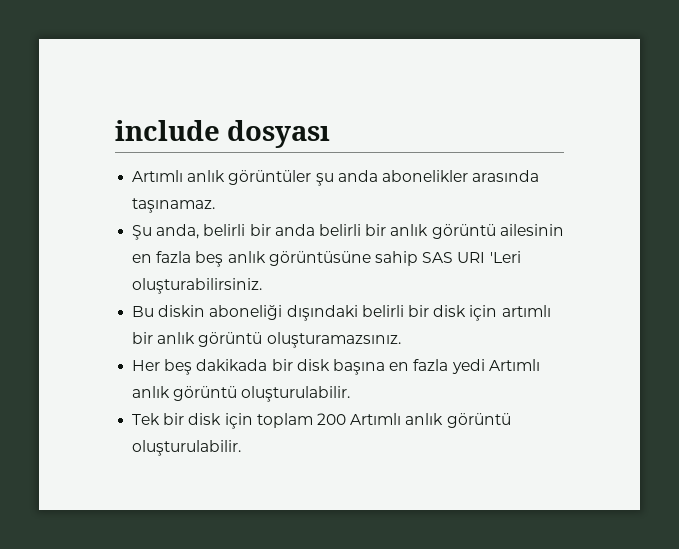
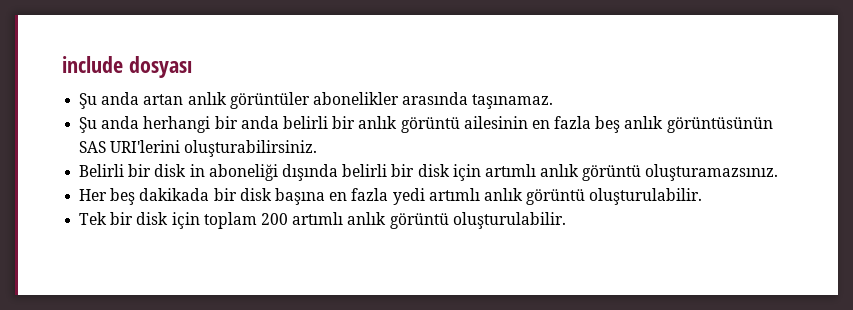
[132,170,378,186] Artımlı anlık görüntüler şu anda -> [79,92,310,109] Şu anda artan anlık görüntüler
[156,224,246,239] anda, belirli -> [101,116,211,133] anda herhangi
[268,251,521,266] [132,278,263,294] [132,305,358,321] görüntüsüne sahip SAS URI 'Leri oluşturabilirsiniz. // Bu diskin aboneliği dışındaki -> [666,117,773,133] [79,140,318,157] [79,164,338,181] görüntüsünün SAS URI'lerini oluşturabilirsiniz. // Belirli bir disk in aboneliği dışında
[132,332,154,344] bir -> (536, 170) none
[488,359,540,371] Artımlı -> [428,188,480,201] artımlı
[350,413,402,425] Artımlı -> [292,212,344,225] artımlı

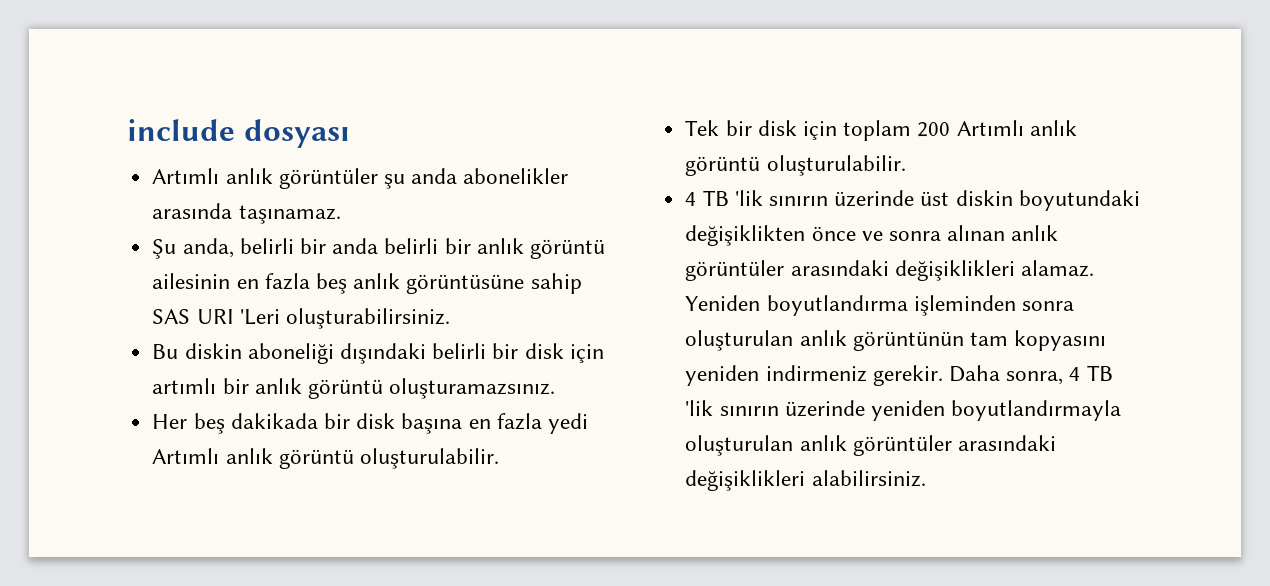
[79,92,310,109] Şu anda artan anlık görüntüler -> [152,168,458,189] Artımlı anlık görüntüler şu anda
[101,116,211,133] anda herhangi -> [182,238,294,258] anda, belirli
[666,117,773,133] [79,140,318,157] [79,164,338,181] görüntüsünün SAS URI'lerini oluşturabilirsiniz. // Belirli bir disk in aboneliği dışında -> [406,273,582,294] [152,308,450,329] [152,343,426,364] görüntüsüne sahip SAS URI 'Leri oluşturabilirsiniz. // Bu diskin aboneliği dışındaki
(536, 170) none -> [222,378,249,394] bir
[428,188,480,201] artımlı -> [152,448,220,464] Artımlı
[292,212,566,229] artımlı anlık görüntü oluşturulabilir. -> [956,120,1077,136] [685,155,906,176] [685,190,1140,211] [685,225,1059,246] [685,260,1094,281] [685,295,1074,316] [685,330,1107,351] [685,365,1113,386] [685,400,1122,421] [685,435,1056,456] [685,470,926,491] Artımlı anlık görüntü oluşturulabilir. // 4 TB 'lik sınırın üzerinde üst diskin boyutundaki değişiklikten önce ve sonra alınan anlık görüntüler arasındaki değişiklikleri alamaz. Yeniden boyutlandırma işleminden sonra oluşturulan anlık görüntünün tam kopyasını yeniden indirmeniz gerekir. Daha sonra, 4 TB 'lik sınırın üzerinde yeniden boyutlandırmayla oluşturulan anlık görüntüler arasındaki değişiklikleri alabilirsiniz.

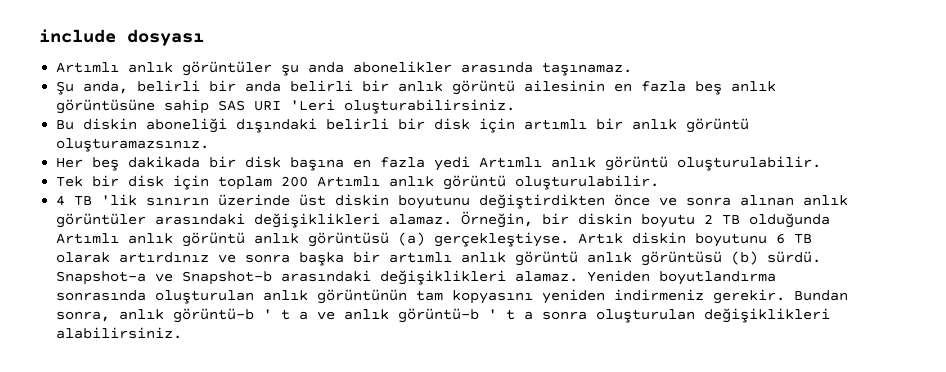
[1018,190,1140,211] [685,225,806,246] boyutundaki değişiklikten -> [398,194,606,209] boyutunu değiştirdikten
[685,295,1074,316] Yeniden boyutlandırma işleminden sonra -> [461,211,831,228] [56,232,813,247] [56,251,822,266] [56,270,777,285] [56,290,147,301] Örneğin, bir diskin boyutu 2 TB olduğunda Artımlı anlık görüntü anlık görüntüsü (a) gerçekleştiyse. Artık diskin boyutunu 6 TB olarak artırdınız ve sonra başka bir artımlı anlık görüntü anlık görüntüsü (b) sürdü. Snapshot-a ve Snapshot-b arasındaki değişiklikleri alamaz. Yeniden boyutlandırma sonrasında
[948,365,1113,385] [685,400,1122,421] [685,435,1056,456] Daha sonra, 4 TB 'lik sınırın üzerinde yeniden boyutlandırmayla oluşturulan anlık görüntüler arasındaki -> [794,290,849,301] [56,308,696,323] Bundan sonra, anlık görüntü-b ' t a ve anlık görüntü-b ' t a sonra oluşturulan

